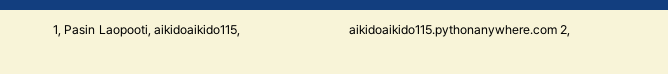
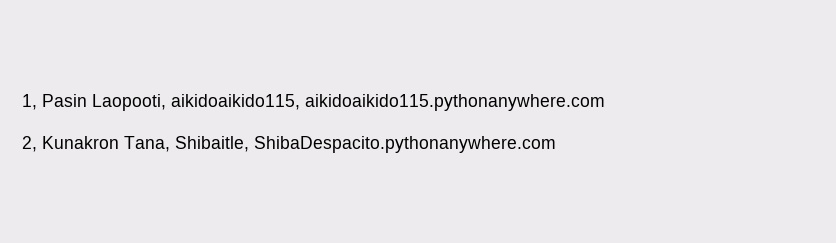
[560,25,571,37] 2, -> [22,136,556,153] // 2, Kunakron Tana, Shibaitle, ShibaDespacito.pythonanywhere.com

